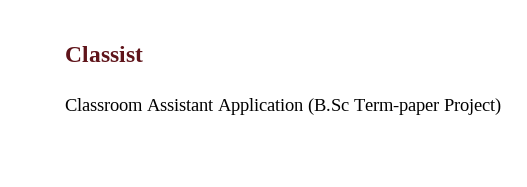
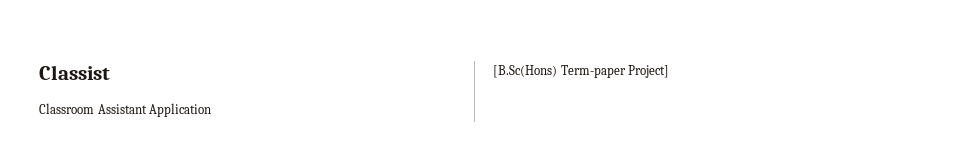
[308,98,501,115] (B.Sc Term-paper Project) -> [493,65,670,78] // [B.Sc(Hons) Term-paper Project]

